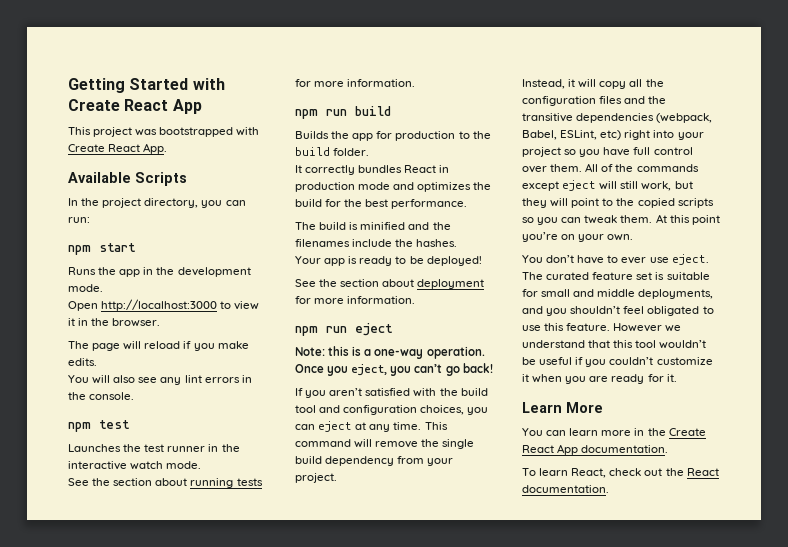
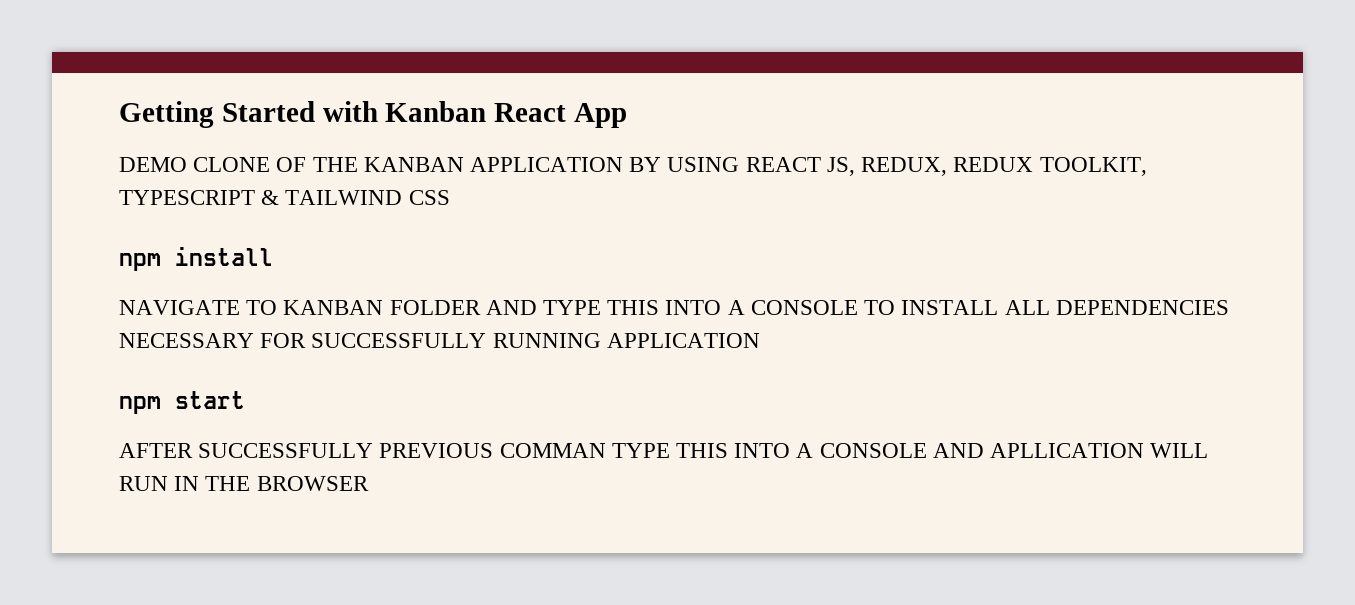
[68,99,120,111] Create -> [385,101,487,122] Kanban
[68,127,260,137] [68,143,168,154] [68,172,187,186] [68,198,246,208] [68,217,90,223] [68,243,136,255] [68,267,251,277] [68,284,103,292] [68,299,260,311] [68,318,161,327] [68,341,249,351] [68,358,97,366] [68,375,252,385] [68,392,135,400] [68,420,130,432] [68,444,240,452] [68,461,202,470] [68,478,263,488] [295,79,416,87] [295,106,391,119] [295,131,491,141] [295,147,370,156] [295,165,450,175] [295,182,492,192] [295,199,468,209] [295,222,451,230] [295,239,458,247] [295,256,482,266] [295,279,485,289] [295,296,416,304] [295,323,393,336] [295,346,485,359] [295,363,493,376] [295,388,488,398] [295,405,489,415] [295,421,448,432] [295,439,475,449] [295,456,454,466] [295,473,337,483] [522,79,664,89] [522,96,667,106] [522,113,713,123] [522,130,704,140] [522,147,693,157] [522,163,699,173] [522,180,693,191] [522,198,714,208] [522,214,720,225] [522,232,634,242] [522,254,709,265] [522,272,710,280] [522,289,714,299] [522,306,714,316] [522,323,682,332] [522,340,707,349] [522,357,713,367] [522,374,677,384] [522,402,603,413] [522,428,706,436] [522,444,669,455] [522,468,719,478] [522,485,609,493] This project was bootstrapped with Create React App. // Available Scripts // In the project directory, you can run: // npm start // Runs the app in the development mode. // Open http://localhost:3000 to view it in the browser. // The page will reload if you make edits. // You will also see any lint errors in the console. // npm test // Launches the test runner in the interactive watch mode. // See the section about running tests for more information. // npm run build // Builds the app for production to the build folder. // It correctly bundles React in production mode and optimizes the build for the best performance. // The build is minified and the filenames include the hashes. // Your app is ready to be deployed! // See the section about deployment for more information. // npm run eject // Note: this is a one-way operation. Once you eject, you can’t go back! // If you aren’t satisfied with the build tool and configuration choices, you can eject at any time. This command will remove the single build dependency from your project. // Instead, it will copy all the configuration files and the transitive dependencies (webpack, Babel, ESLint, etc) right into your project so you have full control over them. All of the commands except eject will still work, but they will point to the copied scripts so you can tweak them. At this point you’re on your own. // You don’t have to ever use eject. The curated feature set is suitable for small and middle deployments, and you shouldn’t feel obligated to use this feature. However we understand that this tool wouldn’t be useful if you couldn’t customize it when you are ready for it. // Learn More // You can learn more in the Create React App documentation. // To learn React, check out the React documentation. -> [119,157,1147,176] [119,190,450,205] [119,247,273,271] [119,300,1229,315] [119,333,760,348] [119,391,245,414] [119,443,1209,458] [119,476,369,491] DEMO CLONE OF THE KANBAN APPLICATION BY USING REACT JS, REDUX, REDUX TOOLKIT, TYPESCRIPT & TAILWIND CSS // npm install // NAVIGATE TO KANBAN FOLDER AND TYPE THIS INTO A CONSOLE TO INSTALL ALL DEPENDENCIES NECESSARY FOR SUCCESSFULLY RUNNING APPLICATION // npm start // AFTER SUCCESSFULLY PREVIOUS COMMAN TYPE THIS INTO A CONSOLE AND APLLICATION WILL RUN IN THE BROWSER

